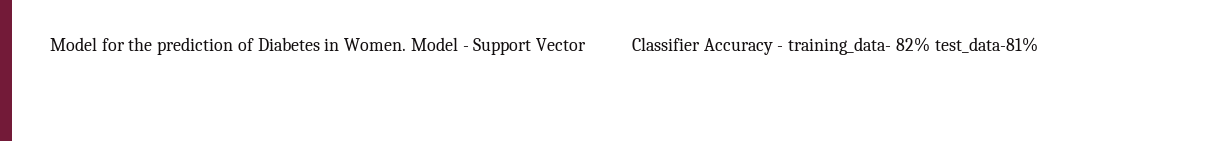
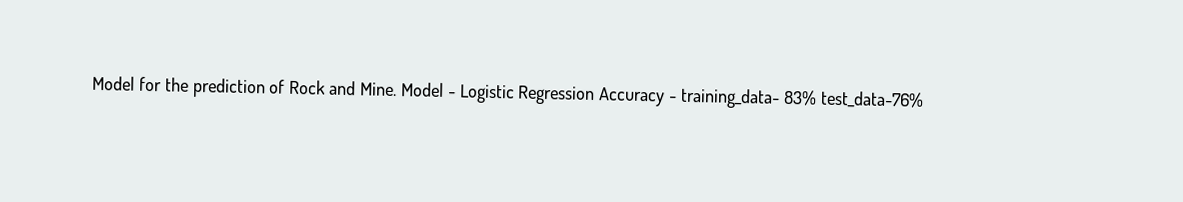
[257,37,700,55] Diabetes in Women. Model - Support Vector Classifier -> [289,79,596,106] Rock and Mine. Model - Logistic Regression
[895,37,1038,53] 82% test_data-81% -> [782,89,924,109] 83% test_data-76%

